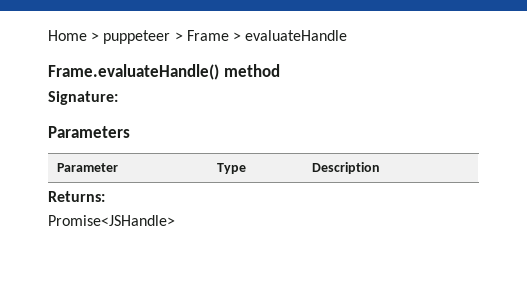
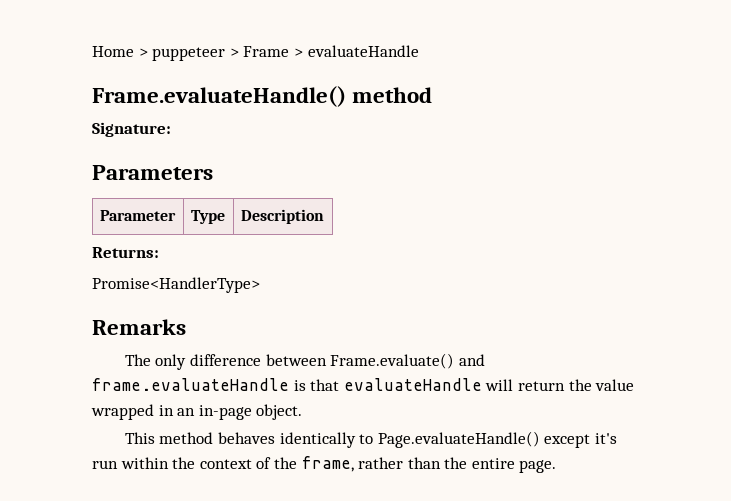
[48,215,175,226] Promise<JSHandle> -> [92,277,260,293] [92,319,186,335] [124,353,485,370] [92,378,635,391] [91,404,303,420] [124,431,618,448] [92,456,557,473] Promise<HandlerType> // Remarks // The only difference between Frame.evaluate() and frame.evaluateHandle is that evaluateHandle will return the value wrapped in an in-page object. // This method behaves identically to Page.evaluateHandle() except it's run within the context of the frame, rather than the entire page.

